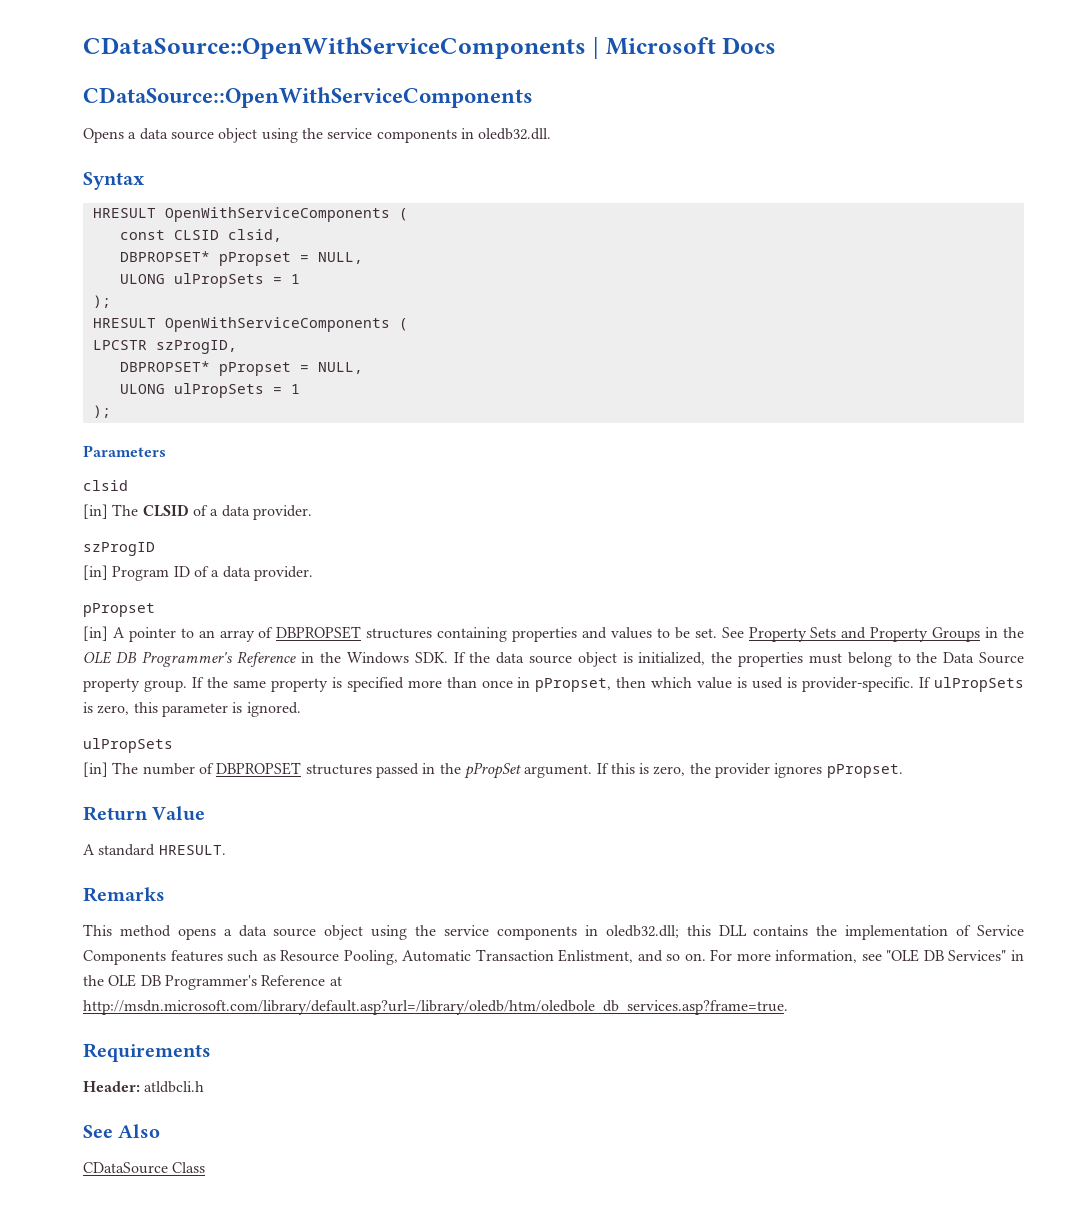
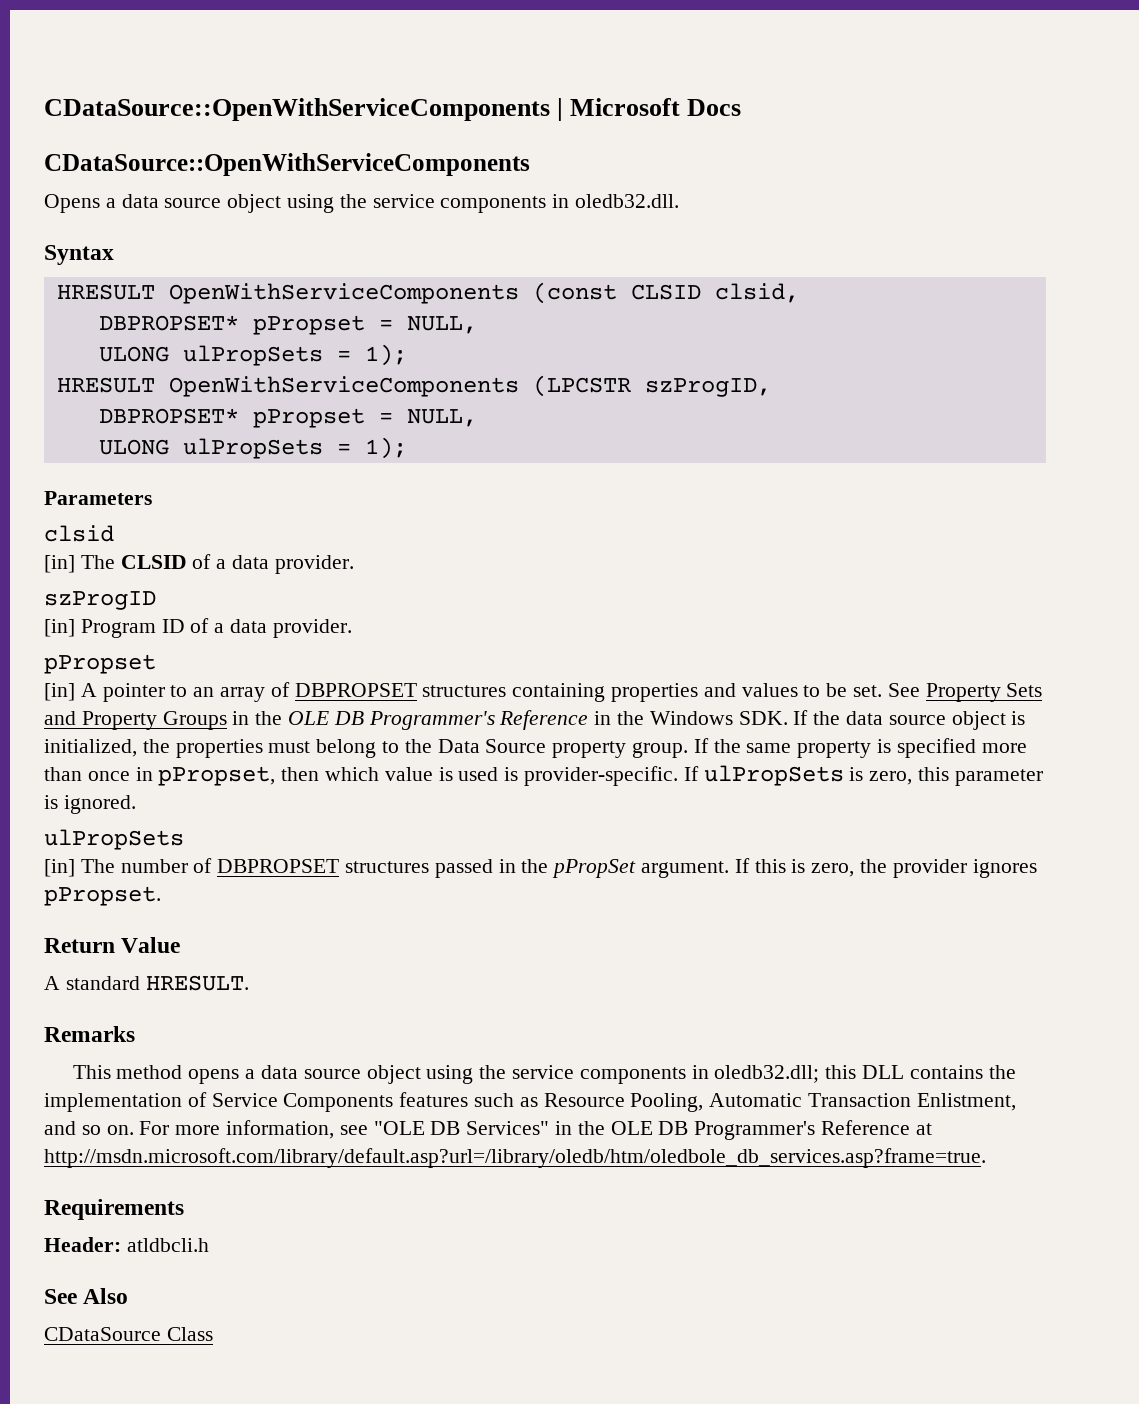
[398,208,408,221] [119,230,165,240] ( // const -> [532,282,617,304] (const
[290,274,300,284] [92,295,111,308] [92,317,408,332] [92,340,147,350] 1 // ); // HRESULT OpenWithServiceComponents ( // LPCSTR -> [364,344,407,366] [56,375,631,397] 1); // HRESULT OpenWithServiceComponents (LPCSTR
[290,384,300,394] [92,405,111,418] 1 // ); -> [364,437,407,459] 1);

